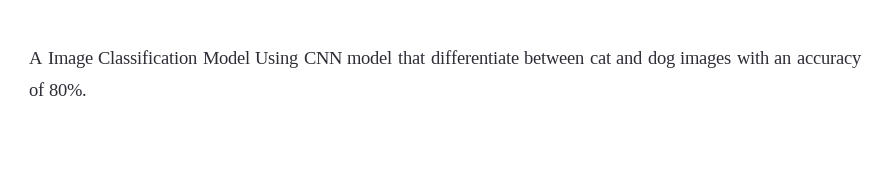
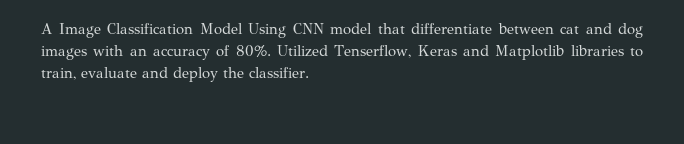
(87, 90) none -> [277,45,643,60] [41,67,309,82] Utilized Tenserflow, Keras and Matplotlib libraries to train, evaluate and deploy the classifier.

